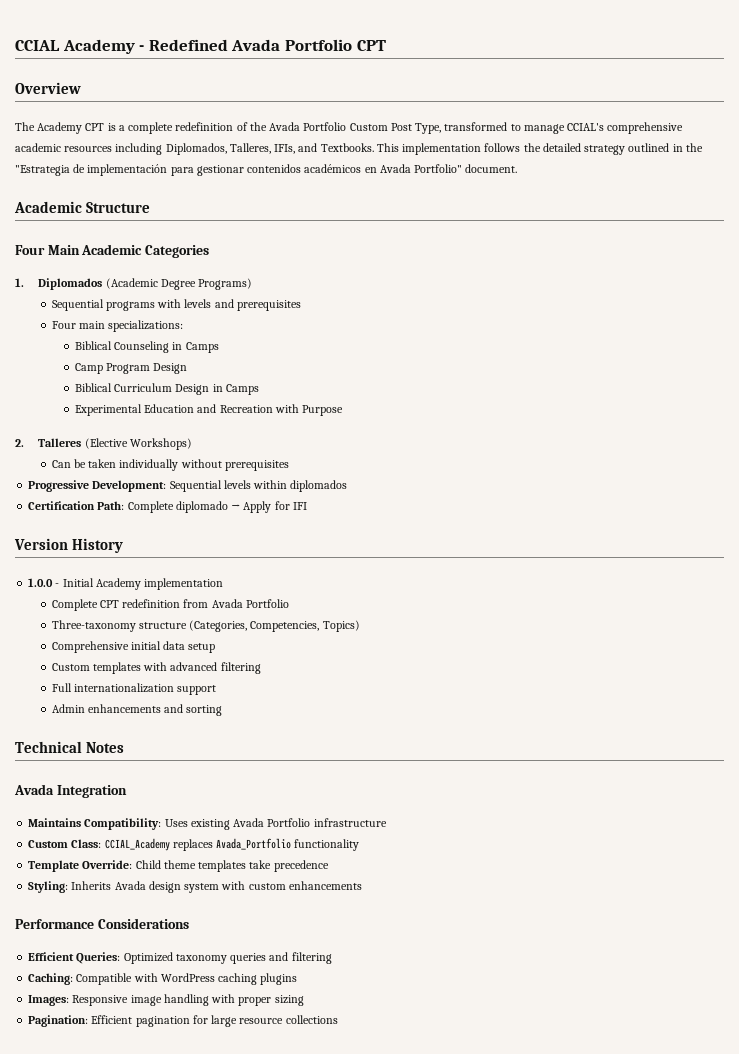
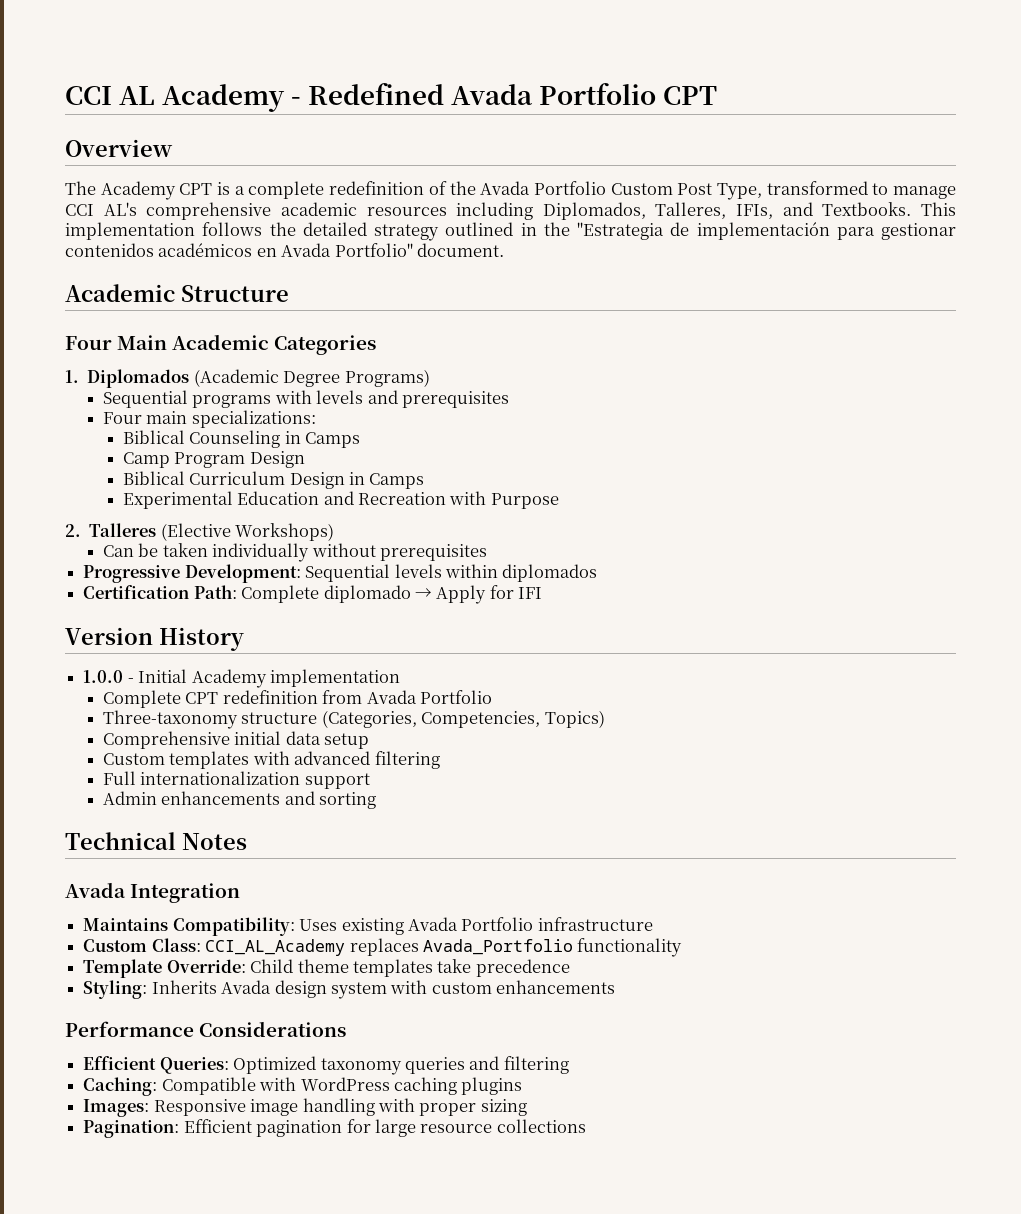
[15,40,60,51] CCIAL -> [65,86,156,105] CCI AL
[567,123,605,131] CCIAL's -> [65,202,137,216] CCI AL's
[104,838,170,851] CCIAL_Academy -> [205,939,346,956] CCI_AL_Academy

